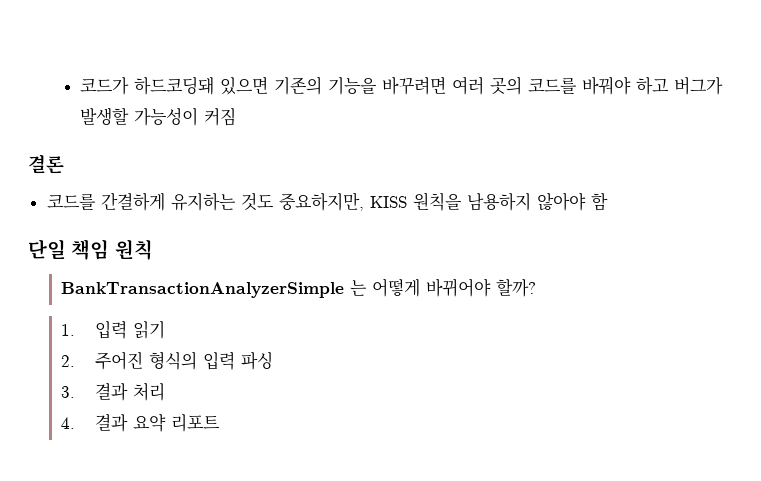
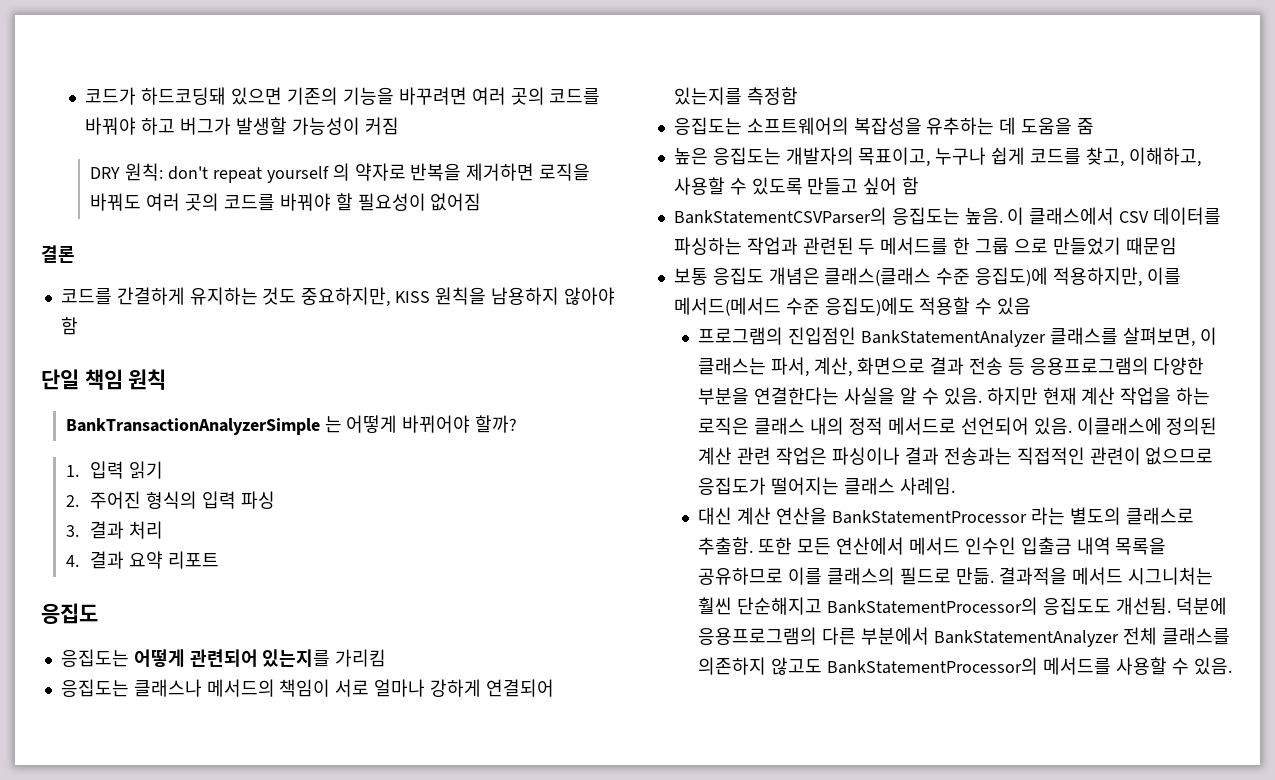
(236, 117) none -> [90,163,591,183] [90,193,482,211] // DRY 원칙: don't repeat yourself 의 약자로 반복을 제거하면 로직을 바꿔도 여러 곳의 코드를 바꿔야 할 필요성이 없어짐
(220, 423) none -> [41,603,98,624] [60,649,387,667] [60,679,554,697] [673,87,798,105] [673,117,1094,135] [673,147,1201,167] [673,177,920,195] [673,207,1221,225] [673,237,1177,255] [673,267,1181,287] [673,297,1032,316] [698,327,1217,347] [698,357,1205,377] [698,387,1211,405] [698,417,1218,435] [698,447,1214,465] [698,477,956,495] [698,507,1194,525] [698,537,1167,555] [698,567,1213,585] [698,597,1227,615] [698,627,1230,647] [698,657,1232,675] // 응집도 // 응집도는 어떻게 관련되어 있는지를 가리킴 // 응집도는 클래스나 메서드의 책임이 서로 얼마나 강하게 연결되어 있는지를 측정함 // 응집도는 소프트웨어의 복잡성을 유추하는 데 도움을 줌 // 높은 응집도는 개발자의 목표이고, 누구나 쉽게 코드를 찾고, 이해하고, 사용할 수 있도록 만들고 싶어 함 // BankStatementCSVParser의 응집도는 높음. 이 클래스에서 CSV 데이터를 파싱하는 작업과 관련된 두 메서드를 한 그룹 으로 만들었기 때문임 // 보통 응집도 개념은 클래스(클래스 수준 응집도)에 적용하지만, 이를 메서드(메서드 수준 응집도)에도 적용할 수 있음 // 프로그램의 진입점인 BankStatementAnalyzer 클래스를 살펴보면, 이 클래스는 파서, 계산, 화면으로 결과 전송 등 응용프로그램의 다양한 부분을 연결한다는 사실을 알 수 있음. 하지만 현재 계산 작업을 하는 로직은 클래스 내의 정적 메서드로 선언되어 있음. 이클래스에 정의된 계산 관련 작업은 파싱이나 결과 전송과는 직접적인 관련이 없으므로 응집도가 떨어지는 클래스 사례임. // 대신 계산 연산을 BankStatementProcessor 라는 별도의 클래스로 추출함. 또한 모든 연산에서 메서드 인수인 입출금 내역 목록을 공유하므로 이를 클래스의 필드로 만듦. 결과적을 메서드 시그니처는 훨씬 단순해지고 BankStatementProcessor의 응집도도 개선됨. 덕분에 응용프로그램의 다른 부분에서 BankStatementAnalyzer 전체 클래스를 의존하지 않고도 BankStatementProcessor의 메서드를 사용할 수 있음.

